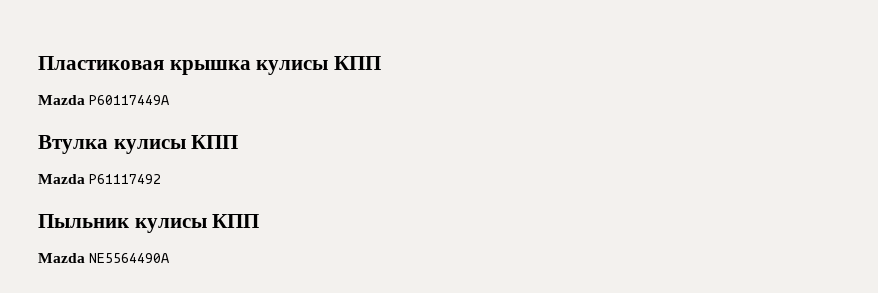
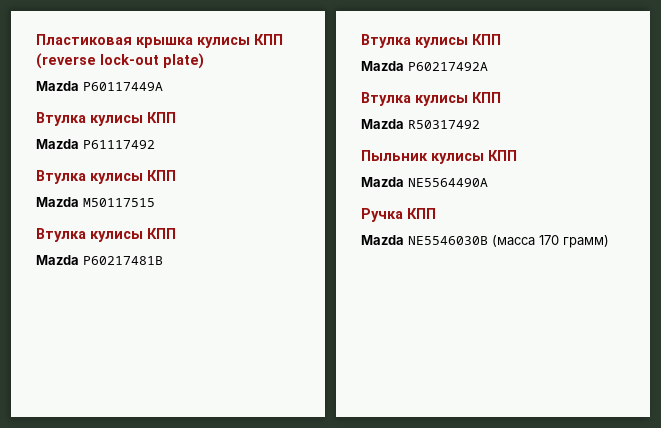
(382, 63) none -> [36,53,204,69] (reverse lock-out plate)
(162, 179) none -> [36,170,176,184] [36,197,155,207] [36,228,176,242] [36,255,163,265] [361,34,501,48] [361,61,488,71] [361,92,501,106] [361,119,480,129] // Втулка кулисы КПП // Mazda M50117515 // Втулка кулисы КПП // Mazda P60217481B // Втулка кулисы КПП // Mazda P60217492A // Втулка кулисы КПП // Mazda R50317492
(170, 258) none -> [361,208,436,222] [361,235,609,248] // Ручка КПП // Mazda NE5546030B (масса 170 грамм)

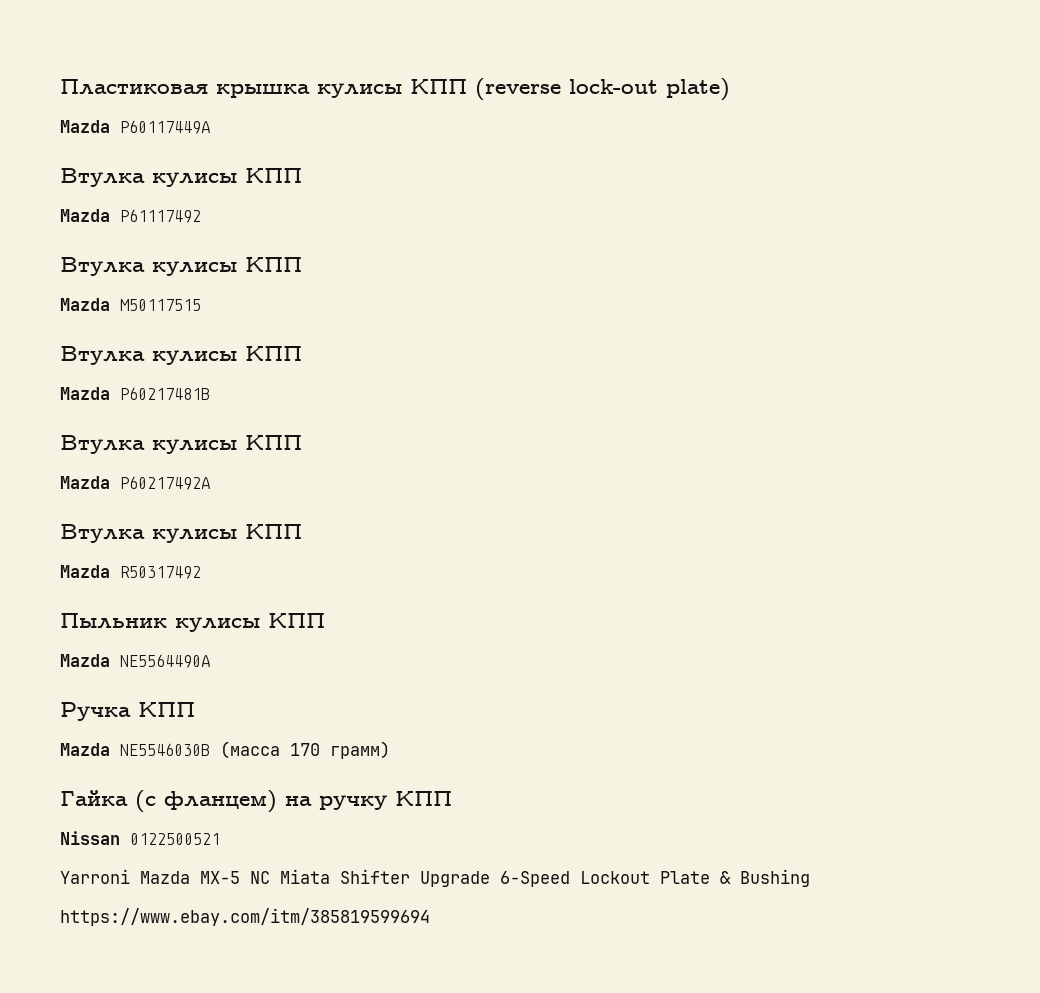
(609, 241) none -> [60,790,452,813] [60,831,220,845] [60,869,810,887] [60,908,430,926] // Гайка (с фланцем) на ручку КПП // Nissan 0122500521 // Yarroni Mazda MX-5 NC Miata Shifter Upgrade 6-Speed Lockout Plate & Bushing // https://www.ebay.com/itm/385819599694

